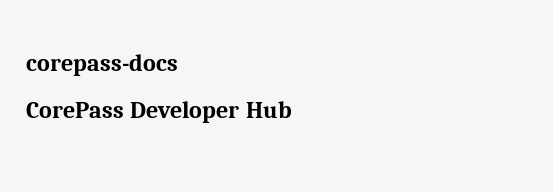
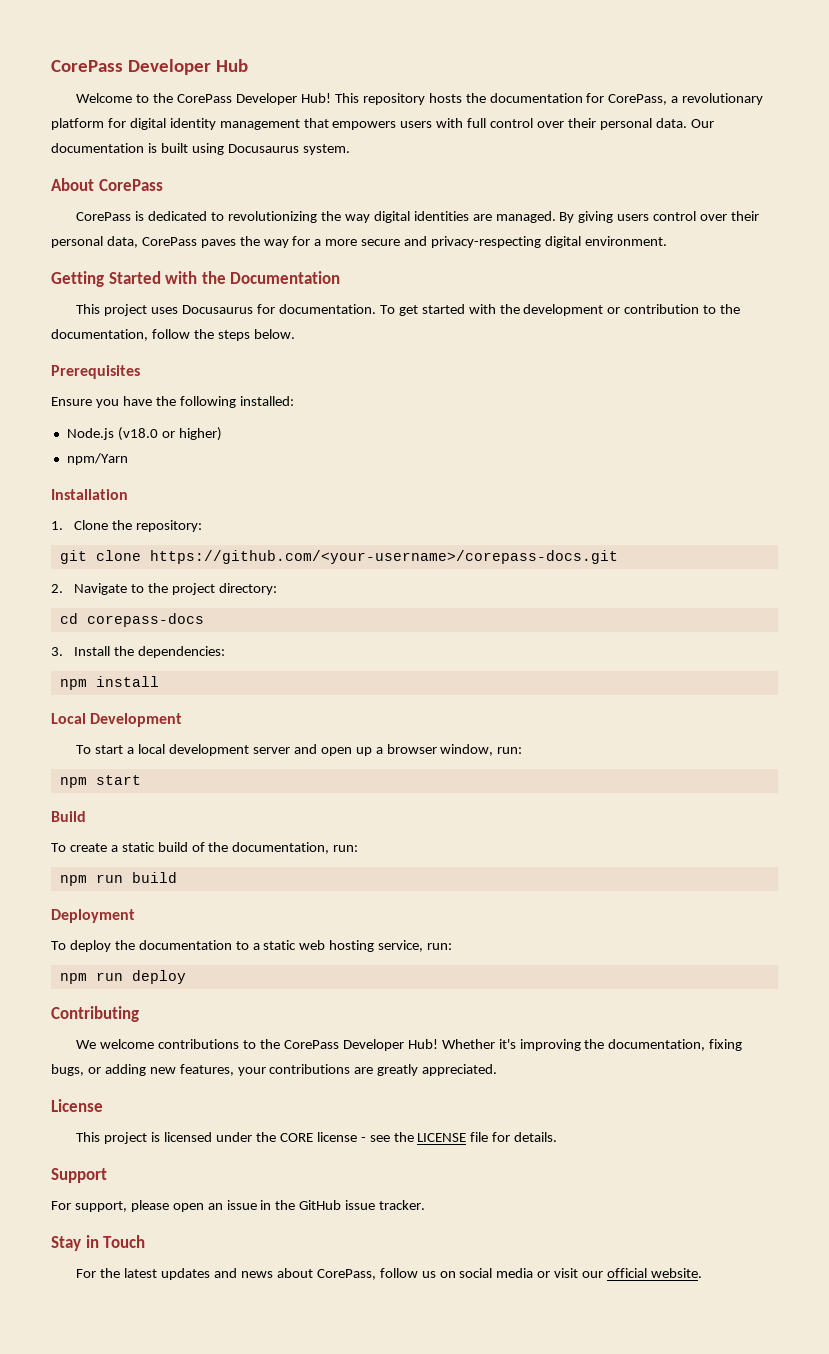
[26,54,178,76] corepass-docs // -> (51, 66) none
(292, 109) none -> [76,93,764,105] [51,118,714,130] [51,143,350,155] [51,178,163,191] [76,211,760,223] [51,236,667,248] [51,271,341,287] [76,304,741,316] [51,329,295,341] [51,365,140,379] [51,396,294,408] [66,427,222,441] [66,453,128,465] [51,489,128,500] [51,520,203,532] [59,550,618,564] [51,583,277,595] [59,613,204,627] [51,646,226,658] [59,676,159,690] [51,713,183,727] [76,744,523,756] [59,775,141,788] [51,811,86,822] [51,842,359,854] [59,872,177,886] [51,909,135,923] [51,940,453,952] [59,970,186,984] [51,1006,139,1022] [76,1039,743,1051] [51,1064,498,1076] [51,1099,103,1112] [76,1132,558,1144] [51,1168,107,1183] [51,1200,426,1212] [51,1235,146,1251] [76,1268,702,1280] // Welcome to the CorePass Developer Hub! This repository hosts the documentation for CorePass, a revolutionary platform for digital identity management that empowers users with full control over their personal data. Our documentation is built using Docusaurus system. // About CorePass // CorePass is dedicated to revolutionizing the way digital identities are managed. By giving users control over their personal data, CorePass paves the way for a more secure and privacy-respecting digital environment. // Getting Started with the Documentation // This project uses Docusaurus for documentation. To get started with the development or contribution to the documentation, follow the steps below. // Prerequisites // Ensure you have the following installed: // Node.js (v18.0 or higher) // npm/Yarn // Installation // 1. Clone the repository: // git clone https://github.com/<your-username>/corepass-docs.git // 2. Navigate to the project directory: // cd corepass-docs // 3. Install the dependencies: // npm install // Local Development // To start a local development server and open up a browser window, run: // npm start // Build // To create a static build of the documentation, run: // npm run build // Deployment // To deploy the documentation to a static web hosting service, run: // npm run deploy // Contributing // We welcome contributions to the CorePass Developer Hub! Whether it's improving the documentation, fixing bugs, or adding new features, your contributions are greatly appreciated. // License // This project is licensed under the CORE license - see the LICENSE file for details. // Support // For support, please open an issue in the GitHub issue tracker. // Stay in Touch // For the latest updates and news about CorePass, follow us on social media or visit our official website.

